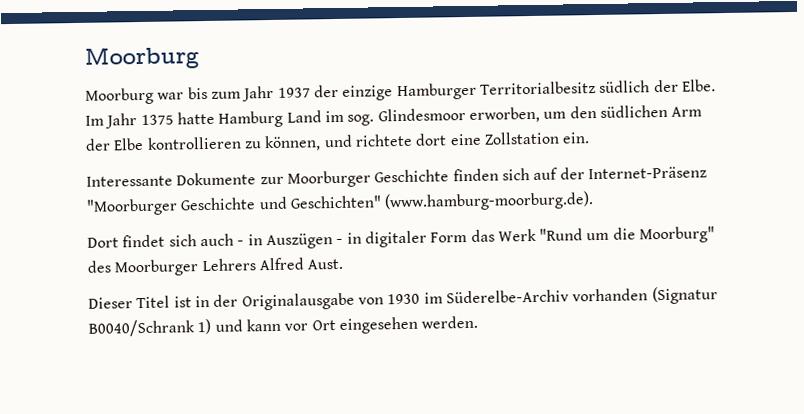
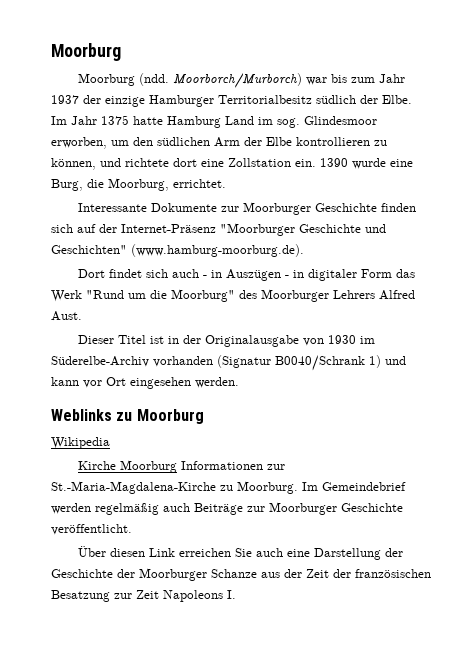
(154, 96) none -> [139,73,303,88] (ndd. Moorborch/Murborch)
(591, 138) none -> [320,158,413,169] [51,178,226,191] 1390 wurde eine Burg, die Moorburg, errichtet.
(479, 322) none -> [51,409,204,424] [51,437,110,449] [78,460,286,473] [51,481,406,494] [51,502,403,515] [51,524,132,535] [78,546,404,560] [51,568,431,581] [51,590,236,602] // Weblinks zu Moorburg // Wikipedia // Kirche Moorburg Informationen zur St.-Maria-Magdalena-Kirche zu Moorburg. Im Gemeindebrief werden regelmäßig auch Beiträge zur Moorburger Geschichte veröffentlicht. // Über diesen Link erreichen Sie auch eine Darstellung der Geschichte der Moorburger Schanze aus der Zeit der französischen Besatzung zur Zeit Napoleons I.

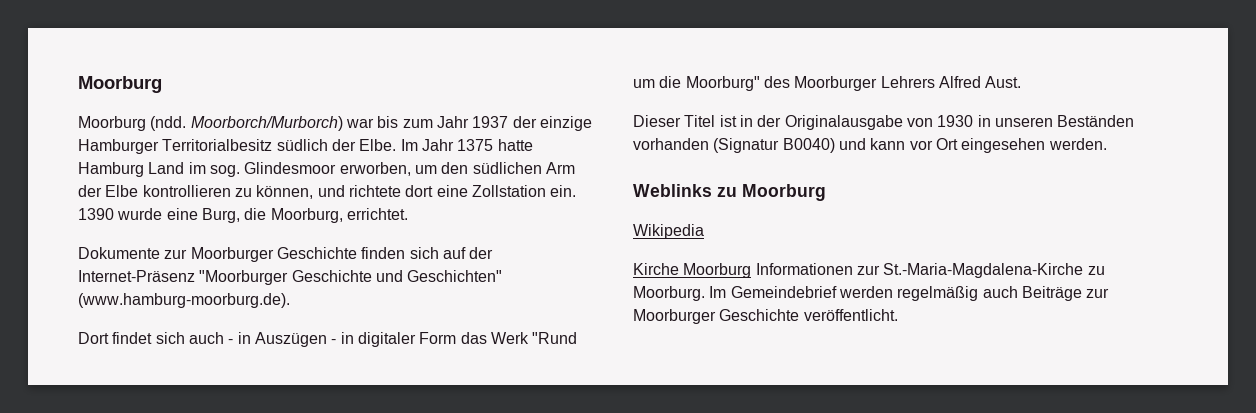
[78,203,148,212] Interessante -> (408, 214) none
[360,336,376,344] [51,355,381,371] im Süderelbe-Archiv vorhanden (Signatur B0040/Schrank 1) -> [977,115,1135,127] [633,138,835,153] in unseren Beständen vorhanden (Signatur B0040)
[78,546,404,560] [51,568,431,581] [51,590,236,602] // Über diesen Link erreichen Sie auch eine Darstellung der Geschichte der Moorburger Schanze aus der Zeit der französischen Besatzung zur Zeit Napoleons I. -> (898, 315) none

